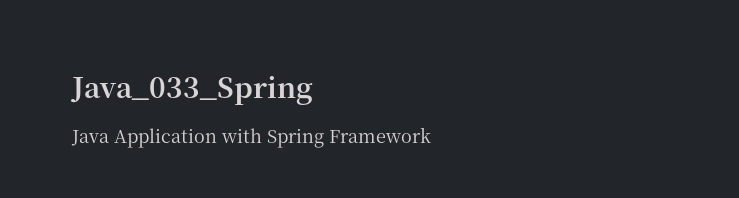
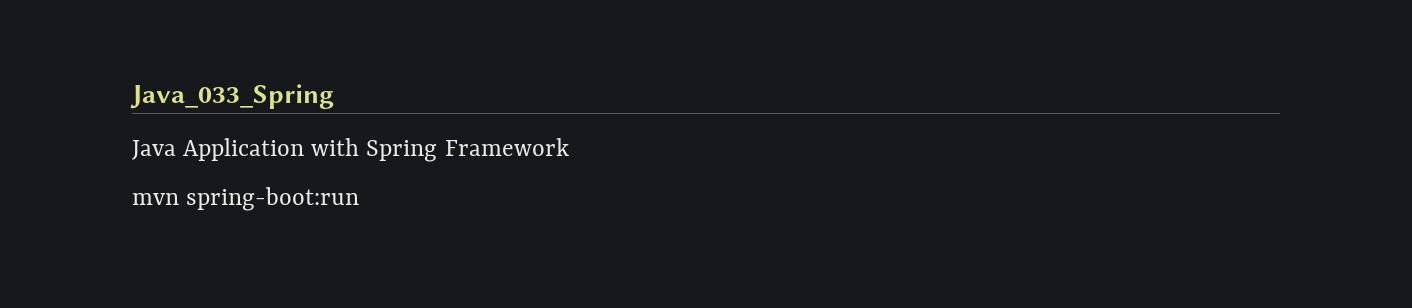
(431, 135) none -> [132,187,360,211] // mvn spring-boot:run

